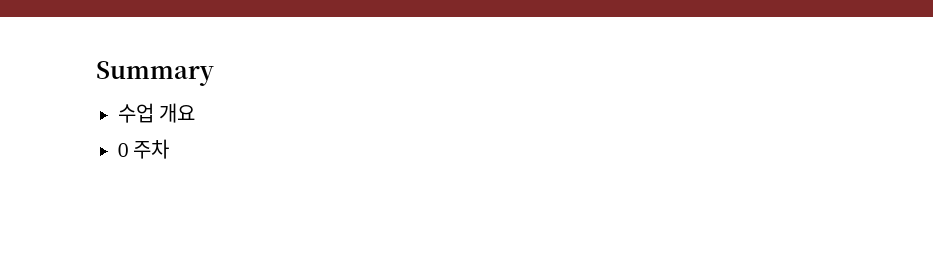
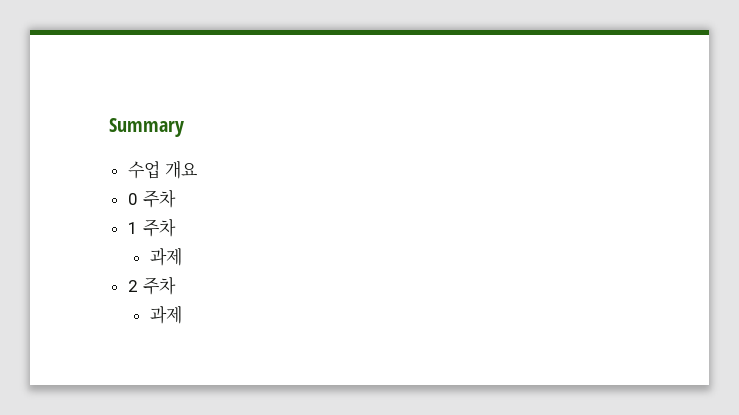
(170, 149) none -> [127,218,176,237] [149,247,182,266] [127,276,176,295] [149,305,182,324] // 1 주차 // 과제 // 2 주차 // 과제

